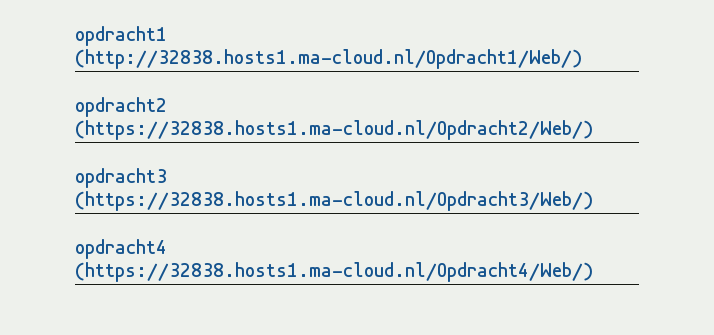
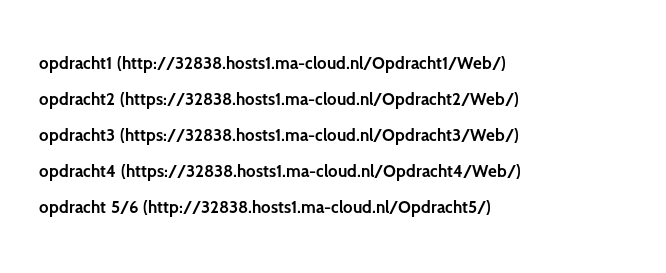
(593, 272) none -> [39,200,492,217] // opdracht 5/6 (http://32838.hosts1.ma-cloud.nl/Opdracht5/)

